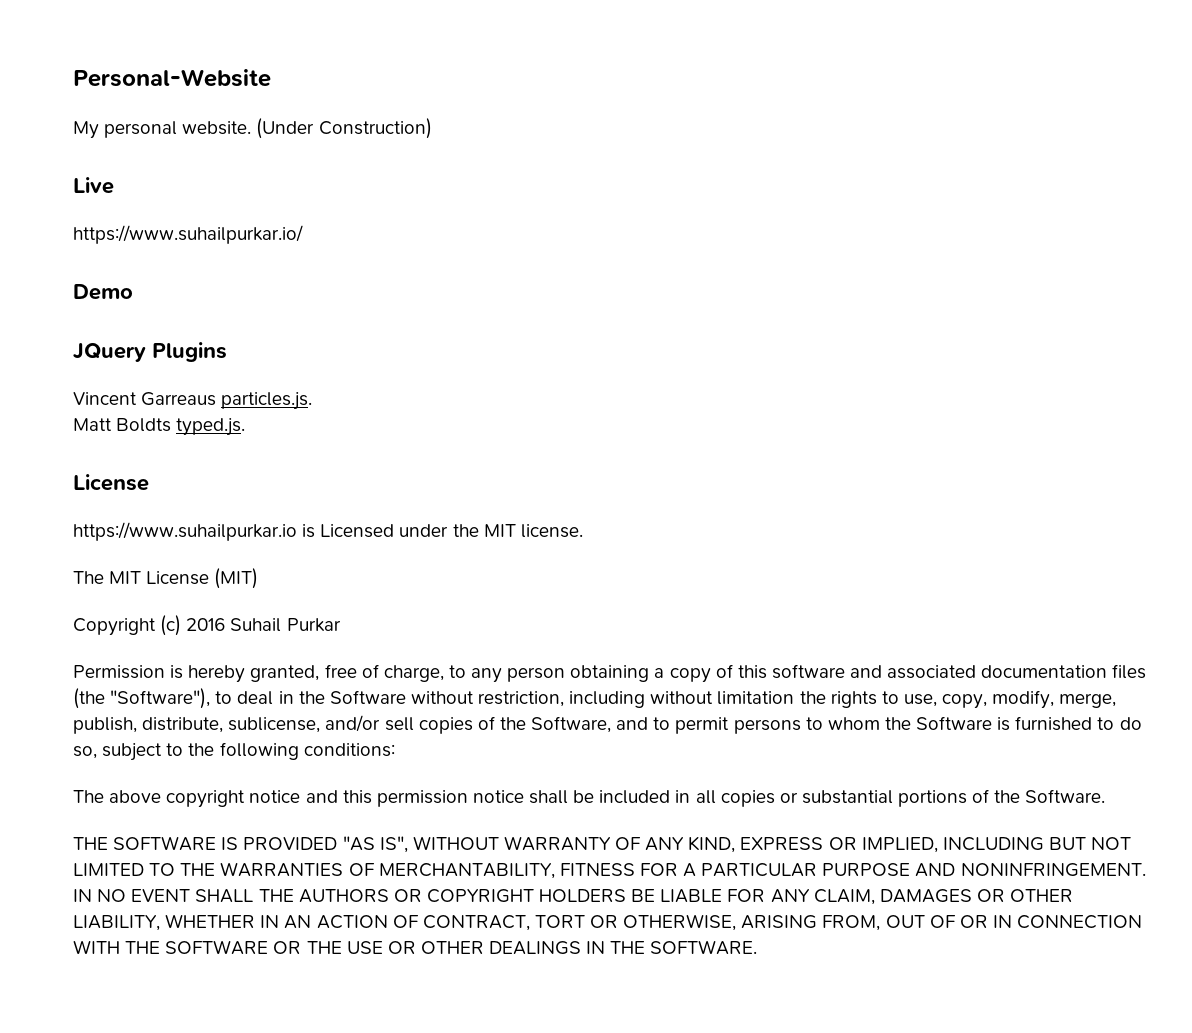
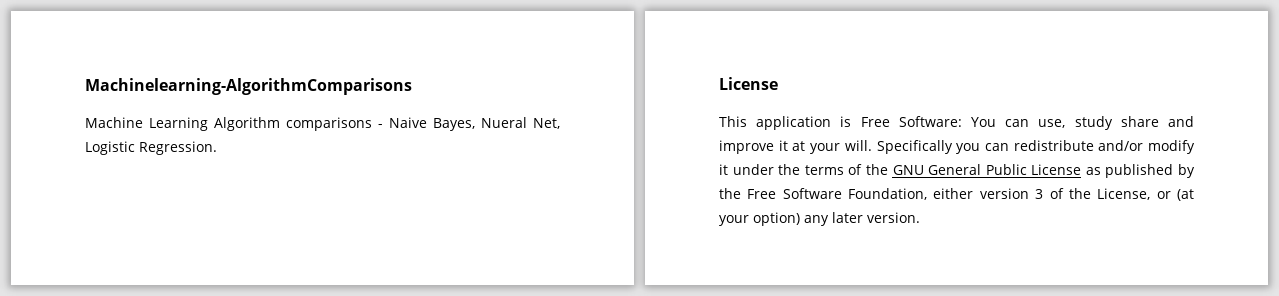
[73,69,271,87] [73,118,432,139] [73,177,114,194] [73,225,303,244] [73,284,133,300] [73,342,227,362] [73,392,313,410] [73,418,246,436] [73,474,149,491] [73,522,583,541] [73,568,259,589] [73,615,341,636] [73,664,1147,683] [73,688,1117,709] [73,715,1142,734] [73,742,395,761] [73,789,1106,808] [73,836,1132,853] [73,862,1146,879] [73,889,1074,905] [73,914,1143,931] [73,940,758,955] Personal-Website // My personal website. (Under Construction) // Live // https://www.suhailpurkar.io/ // Demo // JQuery Plugins // Vincent Garreaus particles.js. // Matt Boldts typed.js. // License // https://www.suhailpurkar.io is Licensed under the MIT license. // The MIT License (MIT) // Copyright (c) 2016 Suhail Purkar // Permission is hereby granted, free of charge, to any person obtaining a copy of this software and associated documentation files (the "Software"), to deal in the Software without restriction, including without limitation the rights to use, copy, modify, merge, publish, distribute, sublicense, and/or sell copies of the Software, and to permit persons to whom the Software is furnished to do so, subject to the following conditions: // The above copyright notice and this permission notice shall be included in all copies or substantial portions of the Software. // THE SOFTWARE IS PROVIDED "AS IS", WITHOUT WARRANTY OF ANY KIND, EXPRESS OR IMPLIED, INCLUDING BUT NOT LIMITED TO THE WARRANTIES OF MERCHANTABILITY, FITNESS FOR A PARTICULAR PURPOSE AND NONINFRINGEMENT. IN NO EVENT SHALL THE AUTHORS OR COPYRIGHT HOLDERS BE LIABLE FOR ANY CLAIM, DAMAGES OR OTHER LIABILITY, WHETHER IN AN ACTION OF CONTRACT, TORT OR OTHERWISE, ARISING FROM, OUT OF OR IN CONNECTION WITH THE SOFTWARE OR THE USE OR OTHER DEALINGS IN THE SOFTWARE. -> [85,78,412,95] [85,117,560,131] [85,141,217,155] [719,77,778,90] [719,116,1194,130] [719,140,1195,154] [719,164,1195,178] [719,188,1194,201] [719,212,920,226] Machinelearning-AlgorithmComparisons // Machine Learning Algorithm comparisons - Naive Bayes, Nueral Net, Logistic Regression. // License // This application is Free Software: You can use, study share and improve it at your will. Specifically you can redistribute and/or modify it under the terms of the GNU General Public License as published by the Free Software Foundation, either version 3 of the License, or (at your option) any later version.

